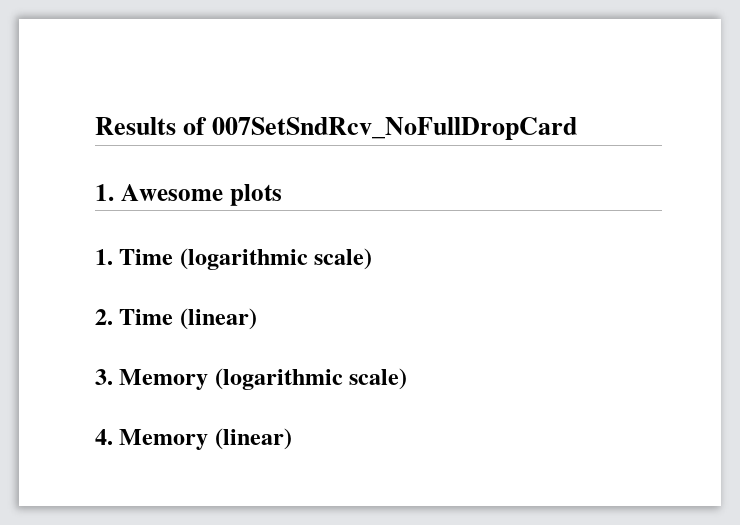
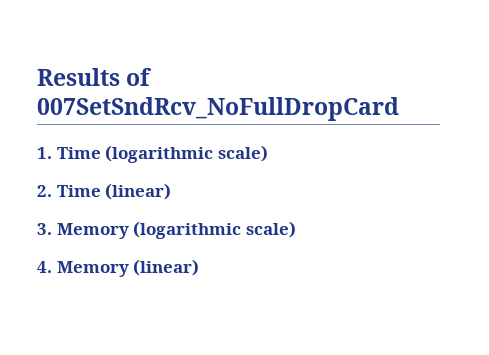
[95,184,282,206] // 1. Awesome plots -> (399, 109) none

